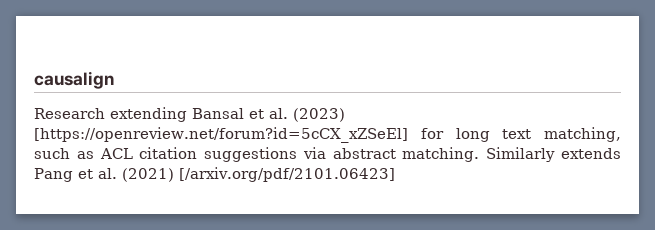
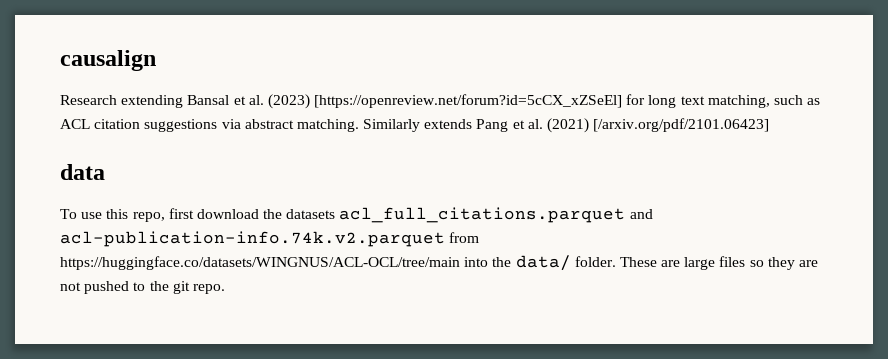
(395, 174) none -> [60,164,105,180] [60,207,653,223] [60,231,480,247] [60,255,819,271] [60,281,225,294] // data // To use this repo, first download the datasets acl_full_citations.parquet and acl-publication-info.74k.v2.parquet from https://huggingface.co/datasets/WINGNUS/ACL-OCL/tree/main into the data/ folder. These are large files so they are not pushed to the git repo.

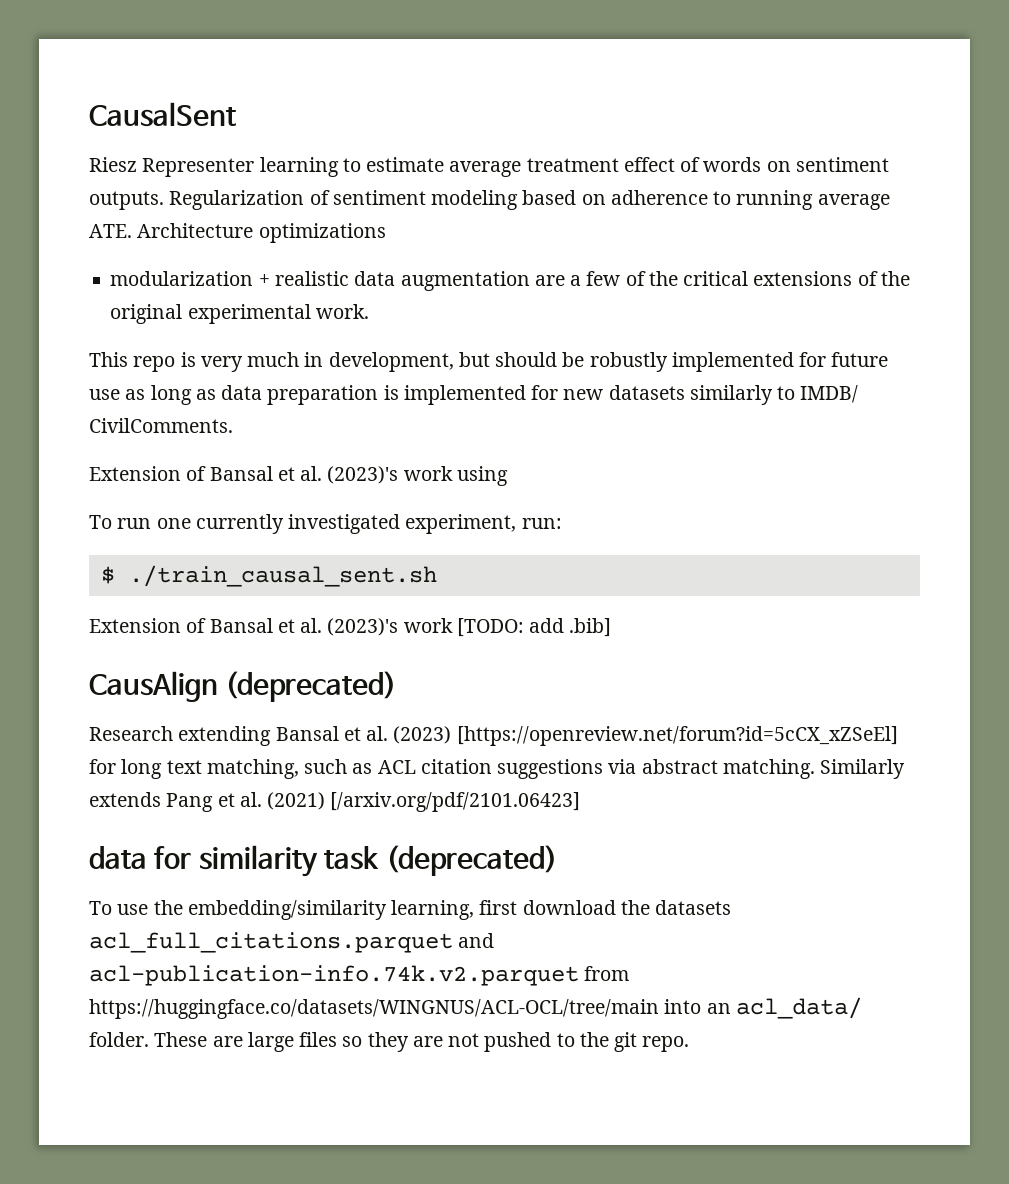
[60,50,156,71] causalign -> [89,102,236,127] [89,157,889,177] [89,190,890,210] [89,223,386,243] [110,271,910,291] [110,304,369,324] [89,352,889,372] [89,385,859,405] [89,418,233,433] [89,466,508,486] [89,514,562,534] [100,565,437,587] [89,618,612,637] [89,671,397,702] CausalSent // Riesz Representer learning to estimate average treatment effect of words on sentiment outputs. Regularization of sentiment modeling based on adherence to running average ATE. Architecture optimizations // modularization + realistic data augmentation are a few of the critical extensions of the original experimental work. // This repo is very much in development, but should be robustly implemented for future use as long as data preparation is implemented for new datasets similarly to IMDB/ CivilComments. // Extension of Bansal et al. (2023)'s work using // To run one currently investigated experiment, run: // $ ./train_causal_sent.sh // Extension of Bansal et al. (2023)'s work [TODO: add .bib] // CausAlign (deprecated)
(105, 172) none -> [154,845,557,877] for similarity task (deprecated)
[106,209,165,222] this repo, -> [153,900,475,920] the embedding/similarity learning,
[492,255,571,271] the data/ -> [706,997,862,1019] an acl_data/

